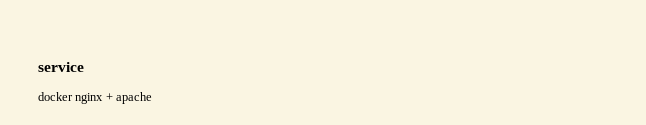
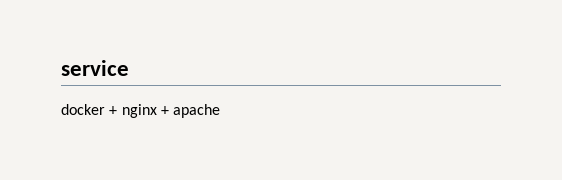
(73, 96) none -> [109,106,118,115] +

